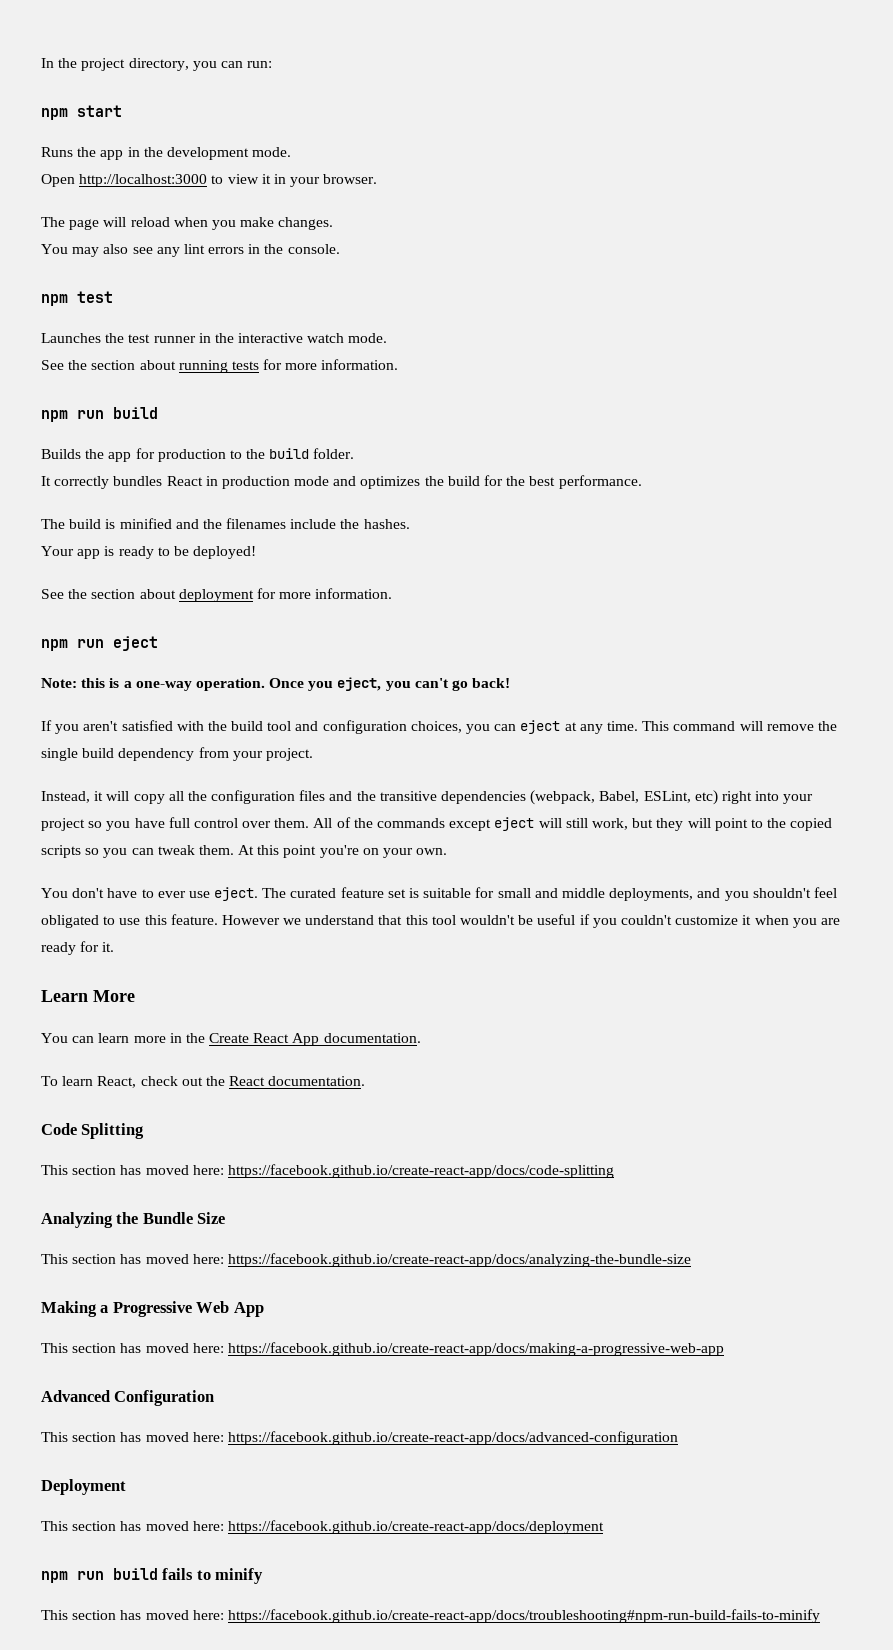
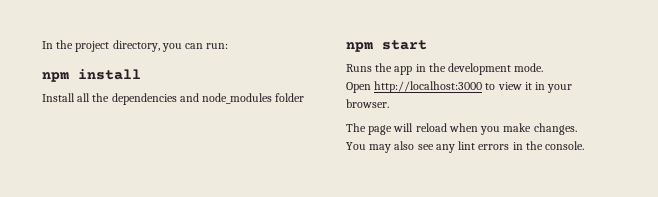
(273, 64) none -> [42,69,141,82] [42,93,305,105] // npm install // Install all the dependencies and node_modules folder
[41,291,113,306] [41,333,388,343] [41,359,399,373] [41,407,158,422] [41,448,355,462] [41,475,642,489] [41,518,410,529] [41,546,257,559] [41,588,393,602] [41,636,158,651] [41,677,511,691] [41,720,837,734] [41,747,313,761] [41,790,814,805] [41,817,833,831] [41,845,448,858] [41,887,837,901] [41,914,840,928] [41,941,115,955] [41,990,135,1002] [41,1033,421,1046] [41,1076,366,1088] [41,1123,145,1139] [41,1164,614,1178] [41,1212,226,1228] [41,1253,691,1267] [41,1301,264,1317] [41,1342,724,1356] [41,1390,215,1406] [41,1431,678,1445] [41,1479,126,1495] [41,1520,604,1534] [41,1568,264,1584] [41,1609,820,1623] // npm test // Launches the test runner in the interactive watch mode. // See the section about running tests for more information. // npm run build // Builds the app for production to the build folder. // It correctly bundles React in production mode and optimizes the build for the best performance. // The build is minified and the filenames include the hashes. // Your app is ready to be deployed! // See the section about deployment for more information. // npm run eject // Note: this is a one-way operation. Once you eject, you can't go back! // If you aren't satisfied with the build tool and configuration choices, you can eject at any time. This command will remove the single build dependency from your project. // Instead, it will copy all the configuration files and the transitive dependencies (webpack, Babel, ESLint, etc) right into your project so you have full control over them. All of the commands except eject will still work, but they will point to the copied scripts so you can tweak them. At this point you're on your own. // You don't have to ever use eject. The curated feature set is suitable for small and middle deployments, and you shouldn't feel obligated to use this feature. However we understand that this tool wouldn't be useful if you couldn't customize it when you are ready for it. // Learn More // You can learn more in the Create React App documentation. // To learn React, check out the React documentation. // Code Splitting // This section has moved here: https://facebook.github.io/create-react-app/docs/code-splitting // Analyzing the Bundle Size // This section has moved here: https://facebook.github.io/create-react-app/docs/analyzing-the-bundle-size // Making a Progressive Web App // This section has moved here: https://facebook.github.io/create-react-app/docs/making-a-progressive-web-app // Advanced Configuration // This section has moved here: https://facebook.github.io/create-react-app/docs/advanced-configuration // Deployment // This section has moved here: https://facebook.github.io/create-react-app/docs/deployment // npm run build fails to minify // This section has moved here: https://facebook.github.io/create-react-app/docs/troubleshooting#npm-run-build-fails-to-minify -> (585, 145) none

